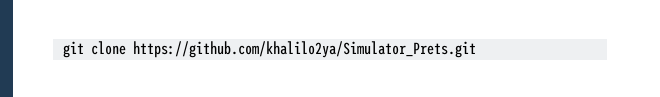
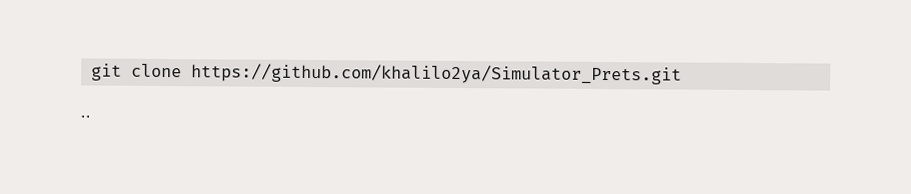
(477, 49) none -> [80,115,91,118] // ..

